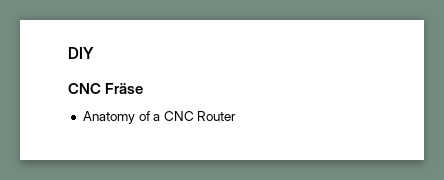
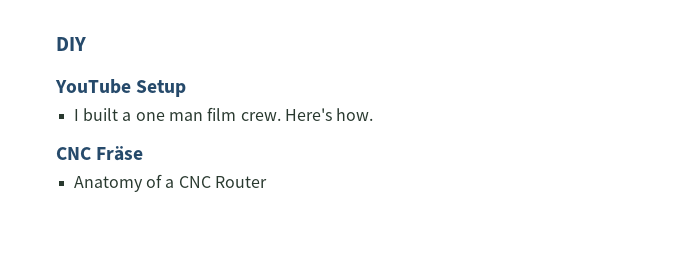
(94, 53) none -> [55,79,187,97] [73,107,374,121] // YouTube Setup // I built a one man film crew. Here's how.

